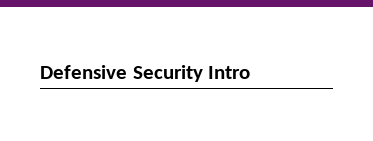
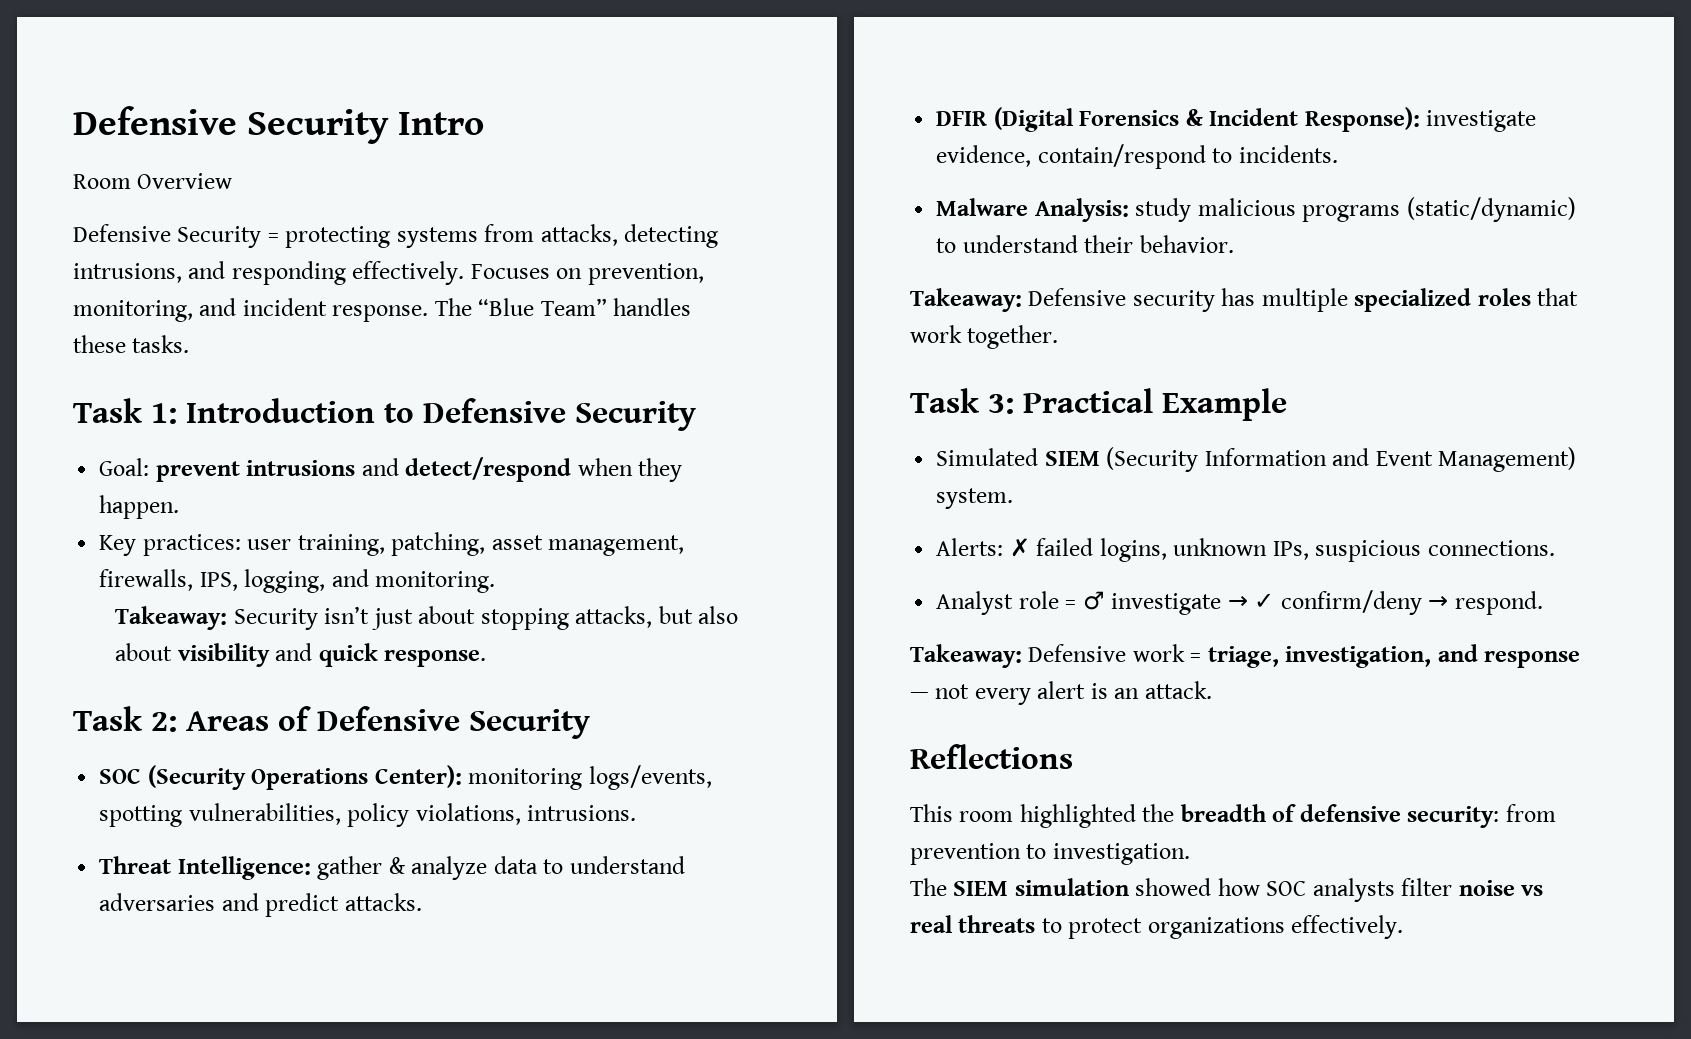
(251, 72) none -> [73,173,233,189] [73,224,719,248] [73,261,704,285] [73,298,692,322] [73,335,190,353] [73,398,696,431] [99,457,683,482] [99,495,180,519] [99,532,685,556] [99,569,496,593] [115,606,739,630] [115,643,487,667] [73,706,590,739] [99,765,712,790] [99,803,637,827] [99,856,685,880] [99,893,422,917] [936,107,1537,132] [936,144,1338,169] [936,197,1576,222] [936,235,1234,253] [910,288,1579,312] [910,325,1059,349] [910,388,1287,421] [936,447,1577,472] [936,488,1014,509] [936,538,1555,562] [936,590,1543,615] [910,644,1581,668] [910,681,1212,705] [910,744,1073,769] [910,804,1556,828] [910,843,1190,865] [910,878,1544,902] [910,915,1404,939] // Room Overview // Defensive Security = protecting systems from attacks, detecting intrusions, and responding effectively. Focuses on prevention, monitoring, and incident response. The “Blue Team” handles these tasks. // Task 1: Introduction to Defensive Security // Goal: prevent intrusions and detect/respond when they happen. // Key practices: user training, patching, asset management, firewalls, IPS, logging, and monitoring. // Takeaway: Security isn’t just about stopping attacks, but also about visibility and quick response. // Task 2: Areas of Defensive Security // SOC (Security Operations Center): monitoring logs/events, spotting vulnerabilities, policy violations, intrusions. // Threat Intelligence: gather & analyze data to understand adversaries and predict attacks. // DFIR (Digital Forensics & Incident Response): investigate evidence, contain/respond to incidents. // Malware Analysis: study malicious programs (static/dynamic) to understand their behavior. // Takeaway: Defensive security has multiple specialized roles that work together. // Task 3: Practical Example // Simulated SIEM (Security Information and Event Management) system. // Alerts: ✗ failed logins, unknown IPs, suspicious connections. // Analyst role = ♂ investigate → ✓ confirm/deny → respond. // Takeaway: Defensive work = triage, investigation, and response — not every alert is an attack. // Reflections // This room highlighted the breadth of defensive security: from prevention to investigation. // The SIEM simulation showed how SOC analysts filter noise vs real threats to protect organizations effectively.

